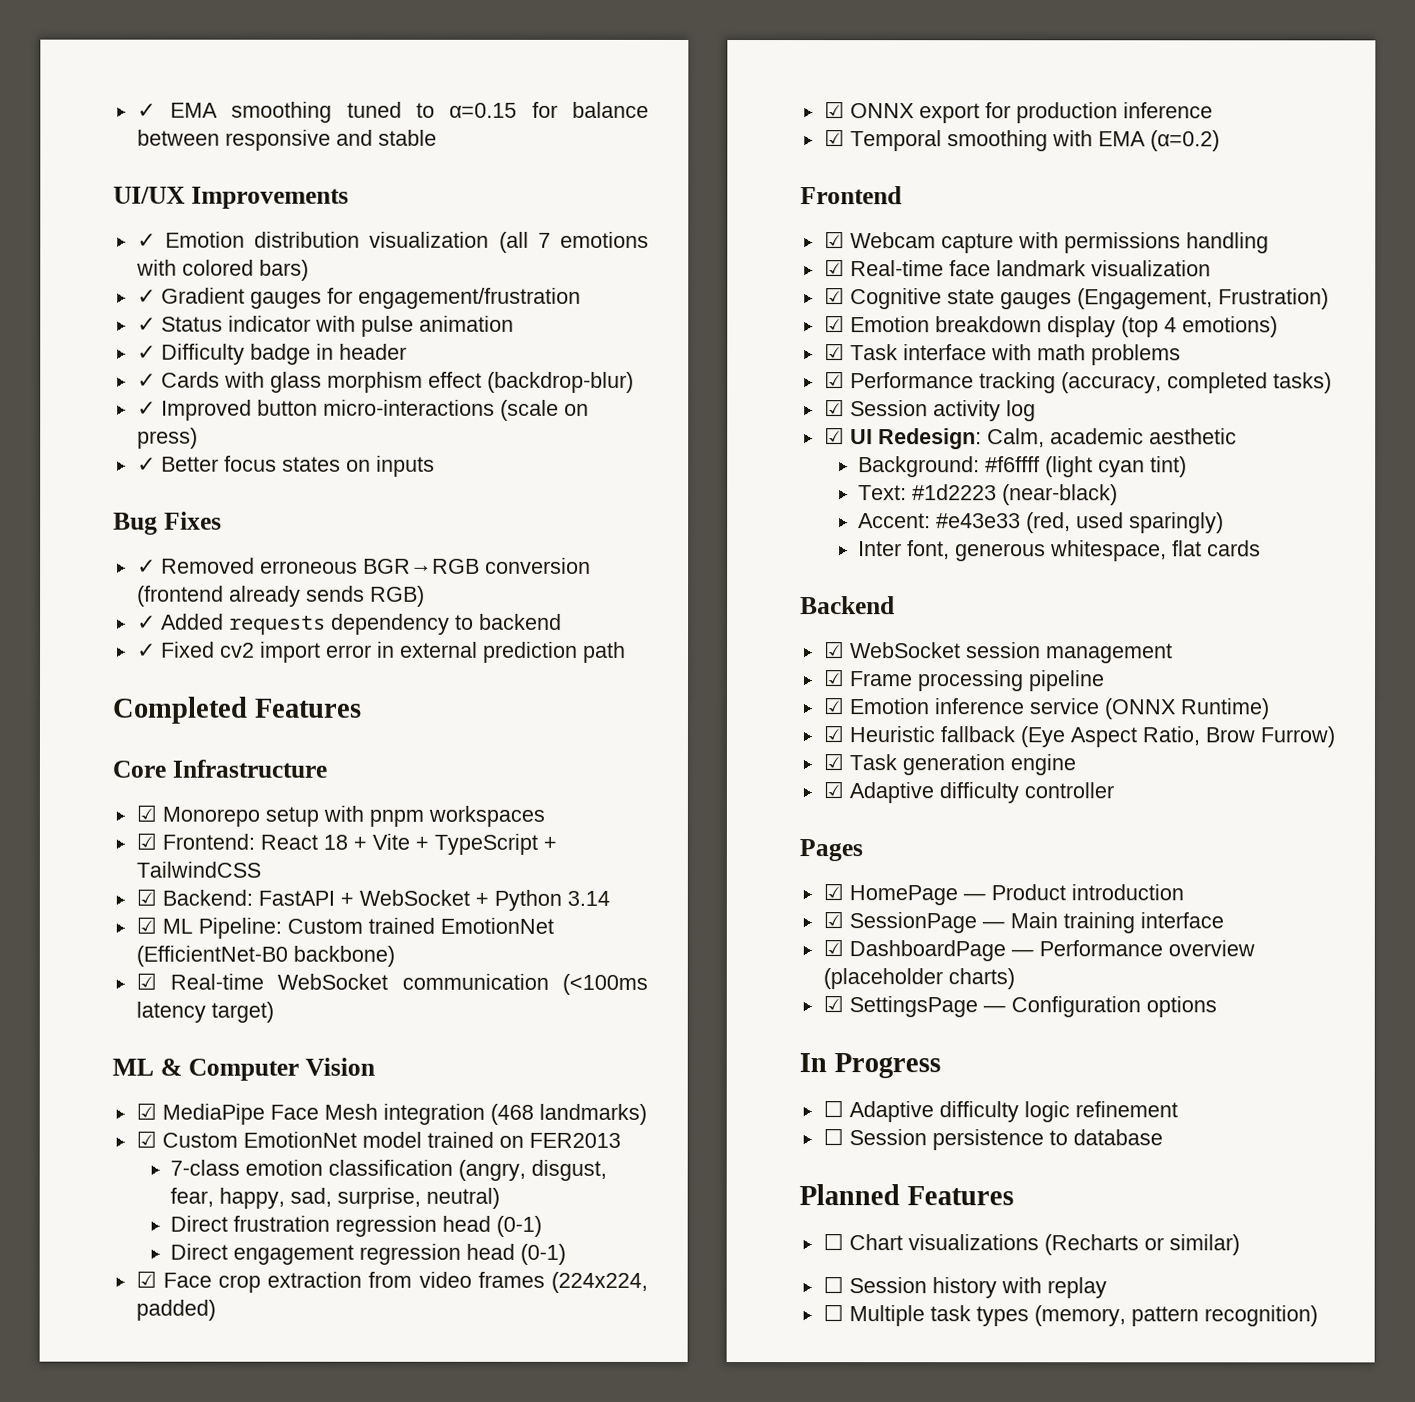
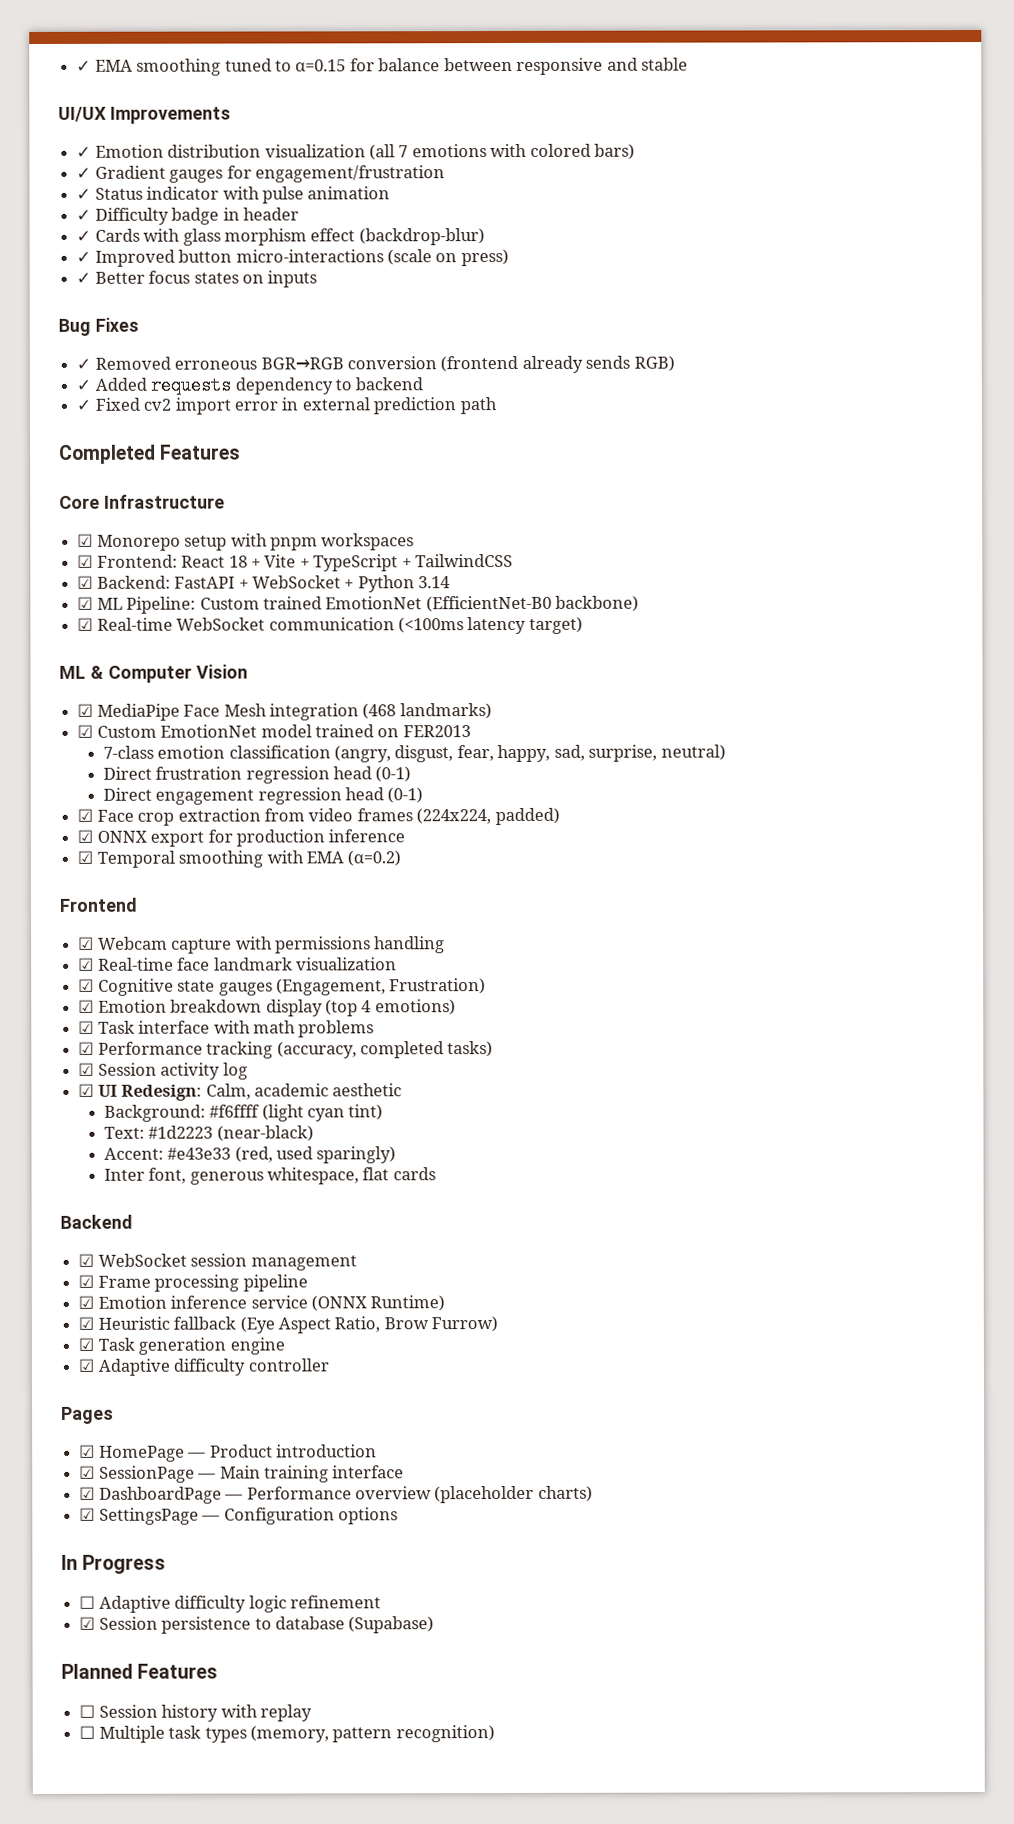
[822,1128,844,1146] ☐ -> [79,1616,96,1630] ☑
(1163, 1137) none -> [348,1616,435,1634] (Supabase)
[822,1233,1240,1256] // ☐ Chart visualizations (Recharts or similar) -> (219, 1671) none

